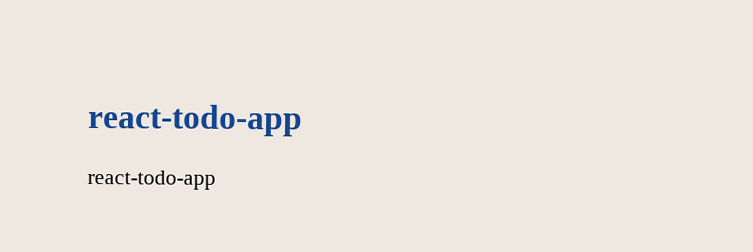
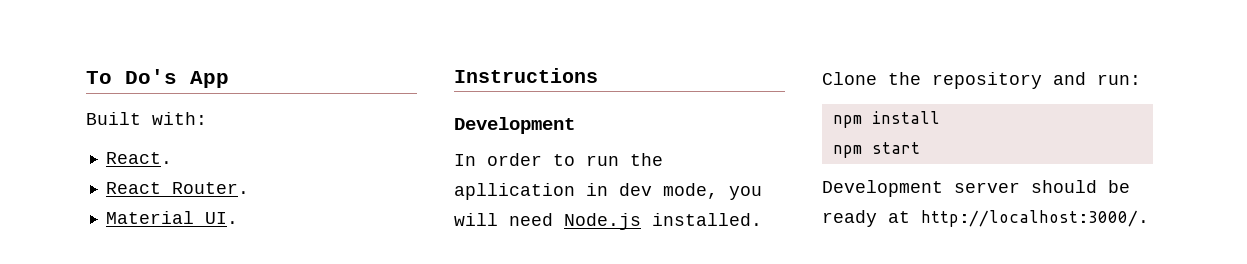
[87,103,303,137] [87,169,216,190] react-todo-app // react-todo-app -> [86,69,229,88] [86,112,207,125] [105,152,172,164] [105,182,249,194] [105,211,238,224] [454,68,598,83] [454,117,575,134] [454,153,663,166] [454,183,762,200] [454,213,762,230] [822,72,1141,89] [832,111,940,128] [832,142,920,158] [822,180,1130,197] [822,210,1149,227] To Do's App // Built with: // React. // React Router. // Material UI. // Instructions // Development // In order to run the apllication in dev mode, you will need Node.js installed. Clone the repository and run: // npm install // npm start // Development server should be ready at http://localhost:3000/.

